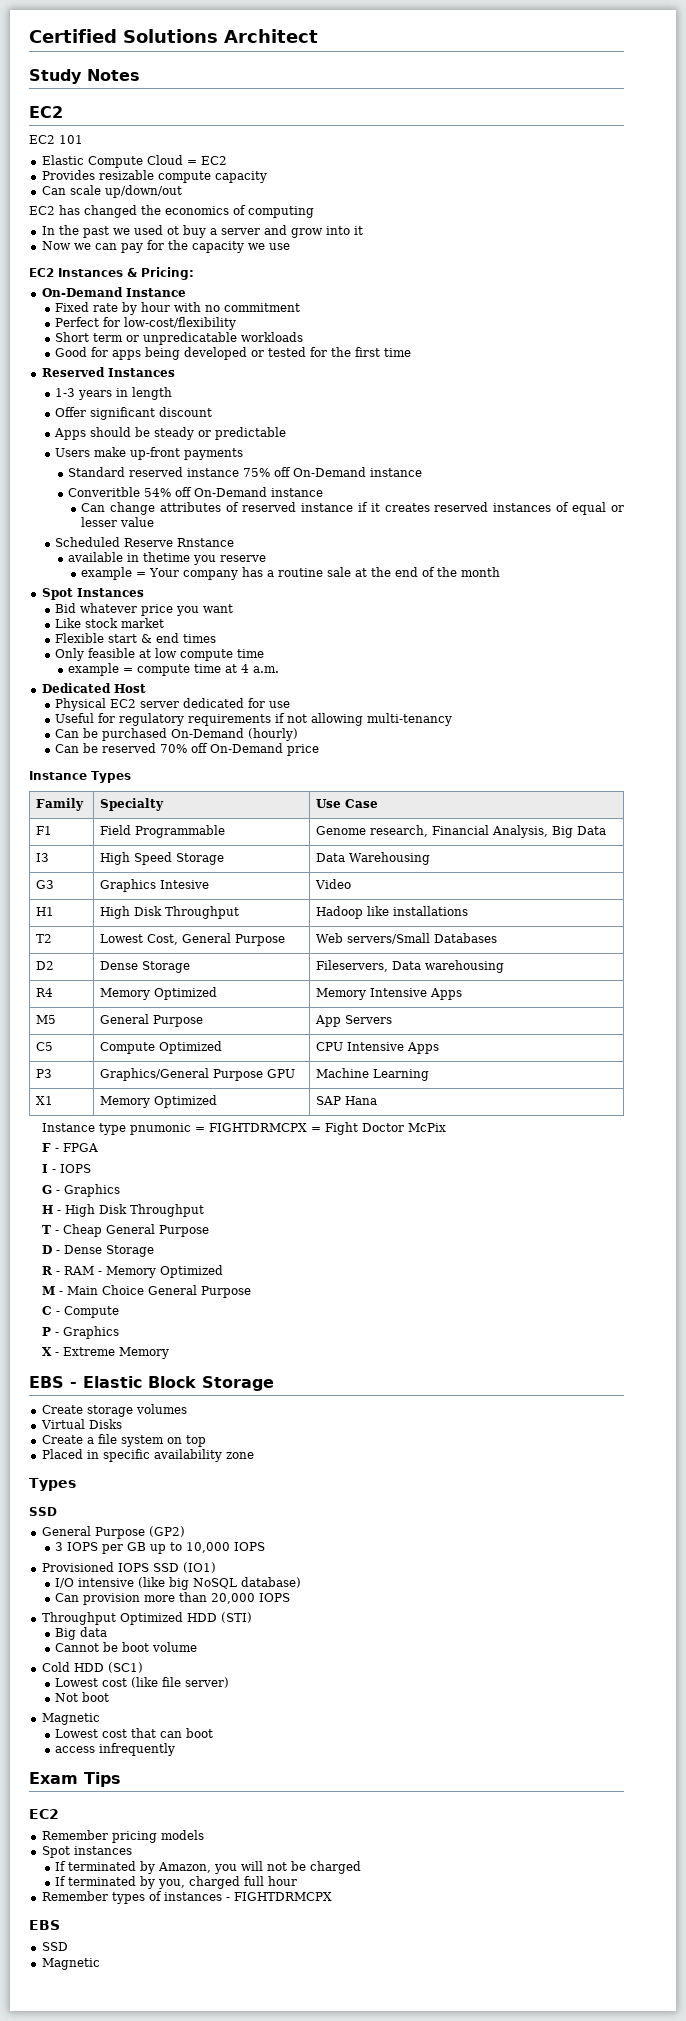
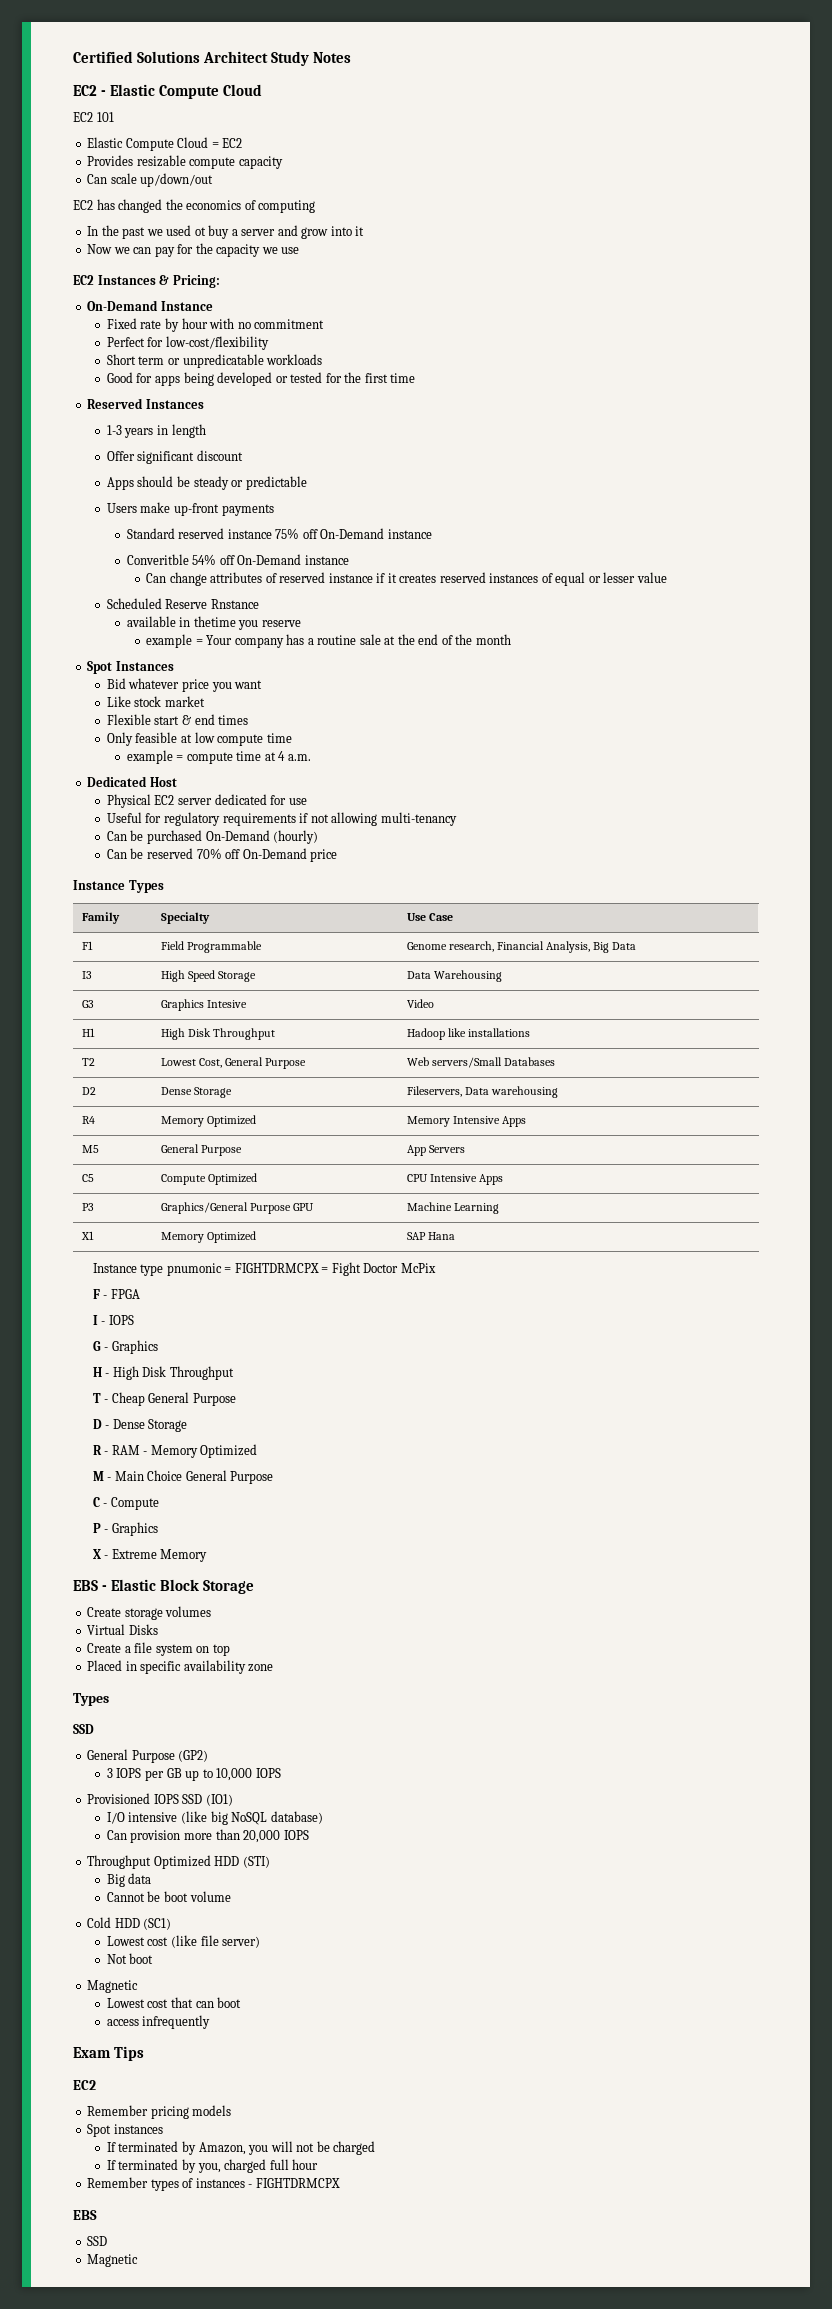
(318, 36) // -> (269, 57) none
(63, 112) none -> [100,84,262,99] - Elastic Compute Cloud

